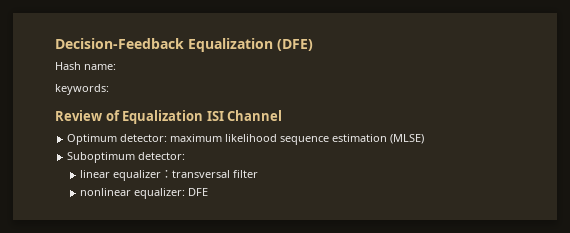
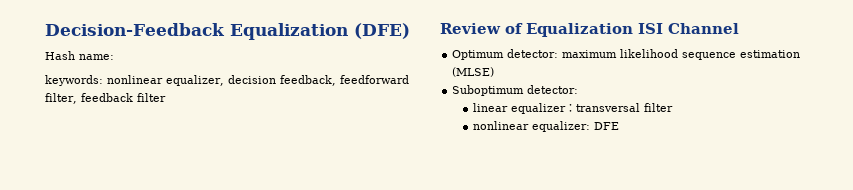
(109, 89) none -> [107,75,409,86] [45,93,166,104] nonlinear equalizer, decision feedback, feedforward filter, feedback filter

